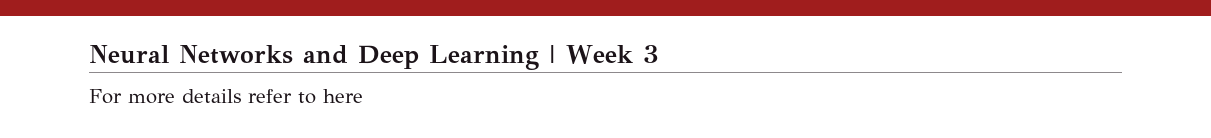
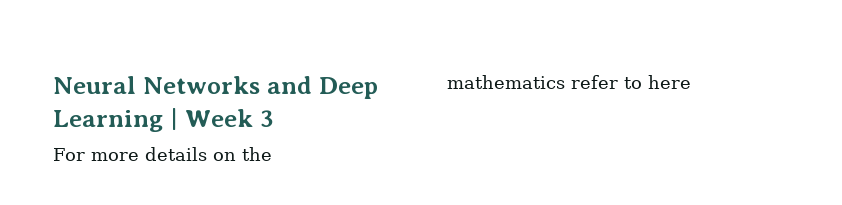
(241, 96) none -> [212,147,272,161] [447,75,565,89] on the mathematics

